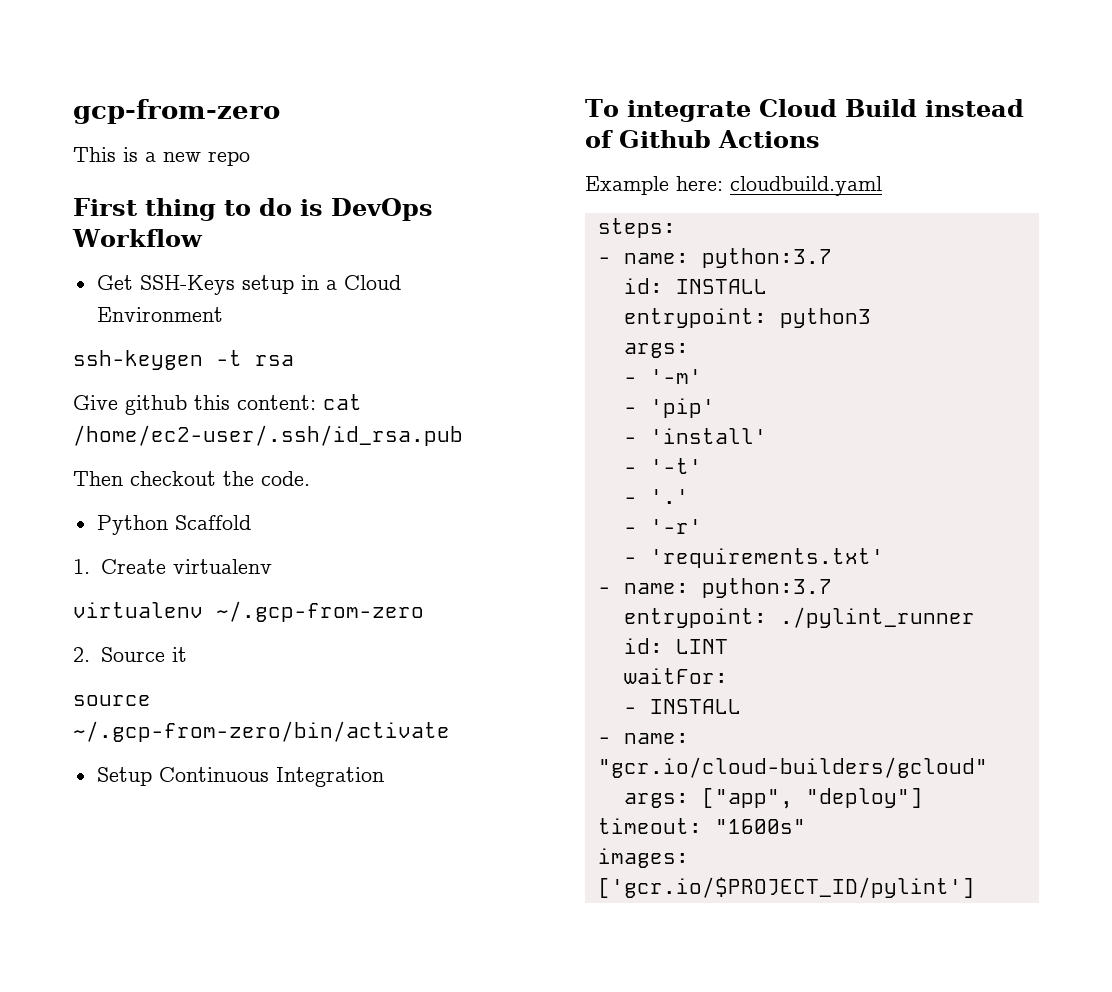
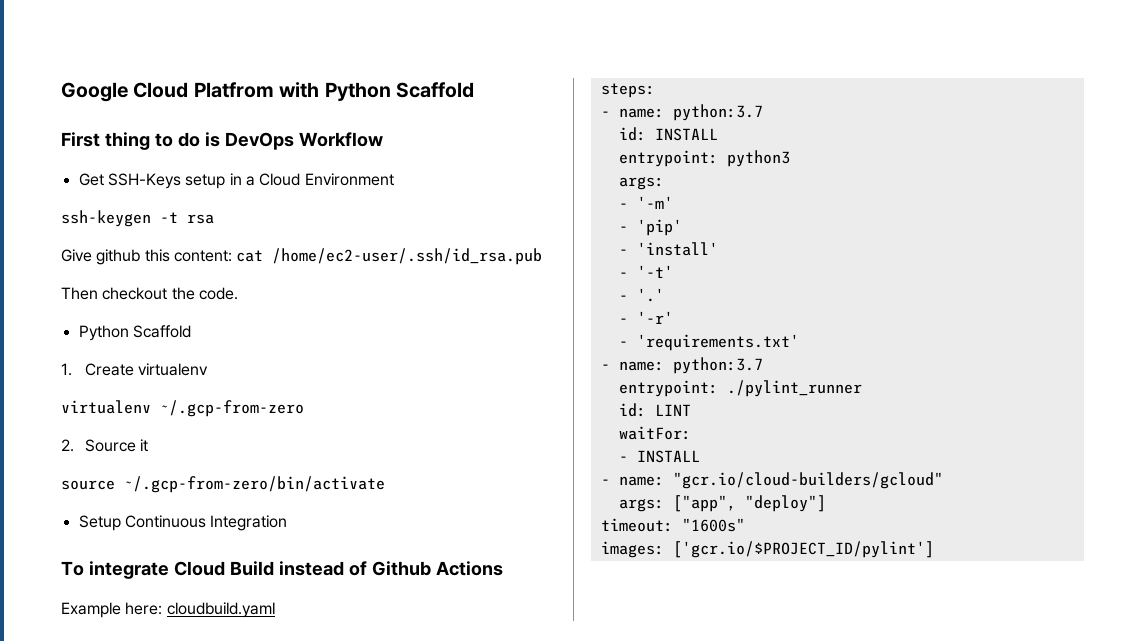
[73,99,280,124] [73,147,250,166] gcp-from-zero // This is a new repo -> [61,82,474,102] Google Cloud Platfrom with Python Scaffold

